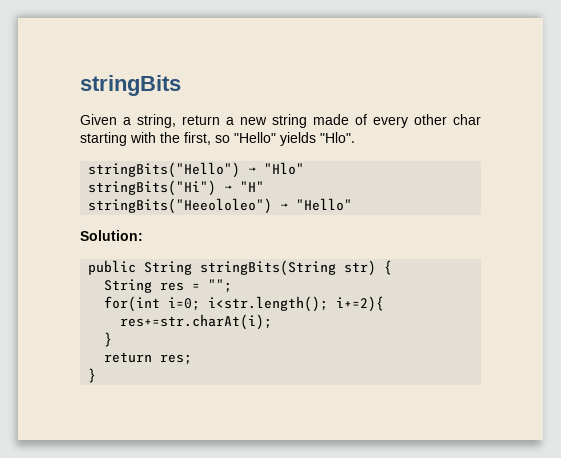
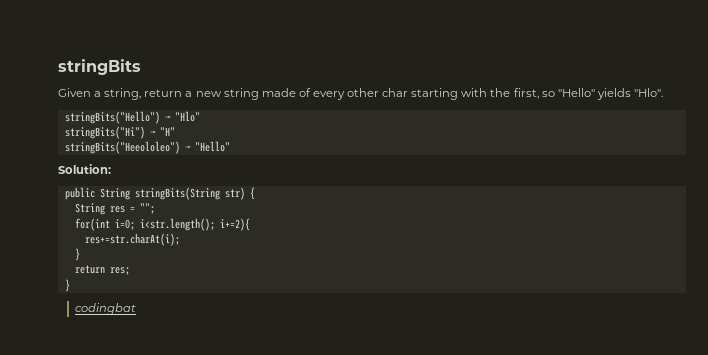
(97, 375) none -> [75,303,137,315] // codingbat

